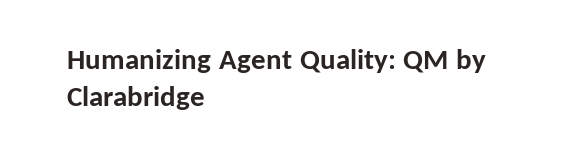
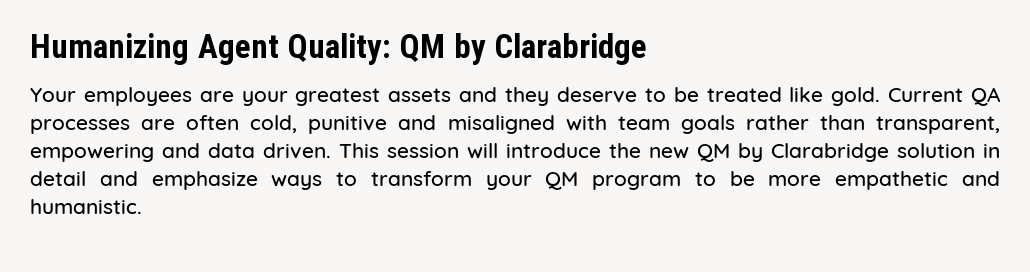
(205, 98) none -> [30,87,1002,106] [30,115,1001,134] [30,143,1000,162] [30,171,1000,190] [30,199,142,214] // Your employees are your greatest assets and they deserve to be treated like gold. Current QA processes are often cold, punitive and misaligned with team goals rather than transparent, empowering and data driven. This session will introduce the new QM by Clarabridge solution in detail and emphasize ways to transform your QM program to be more empathetic and humanistic.

